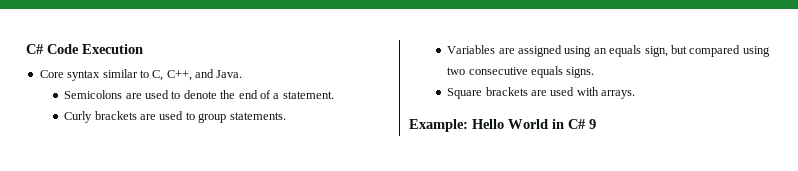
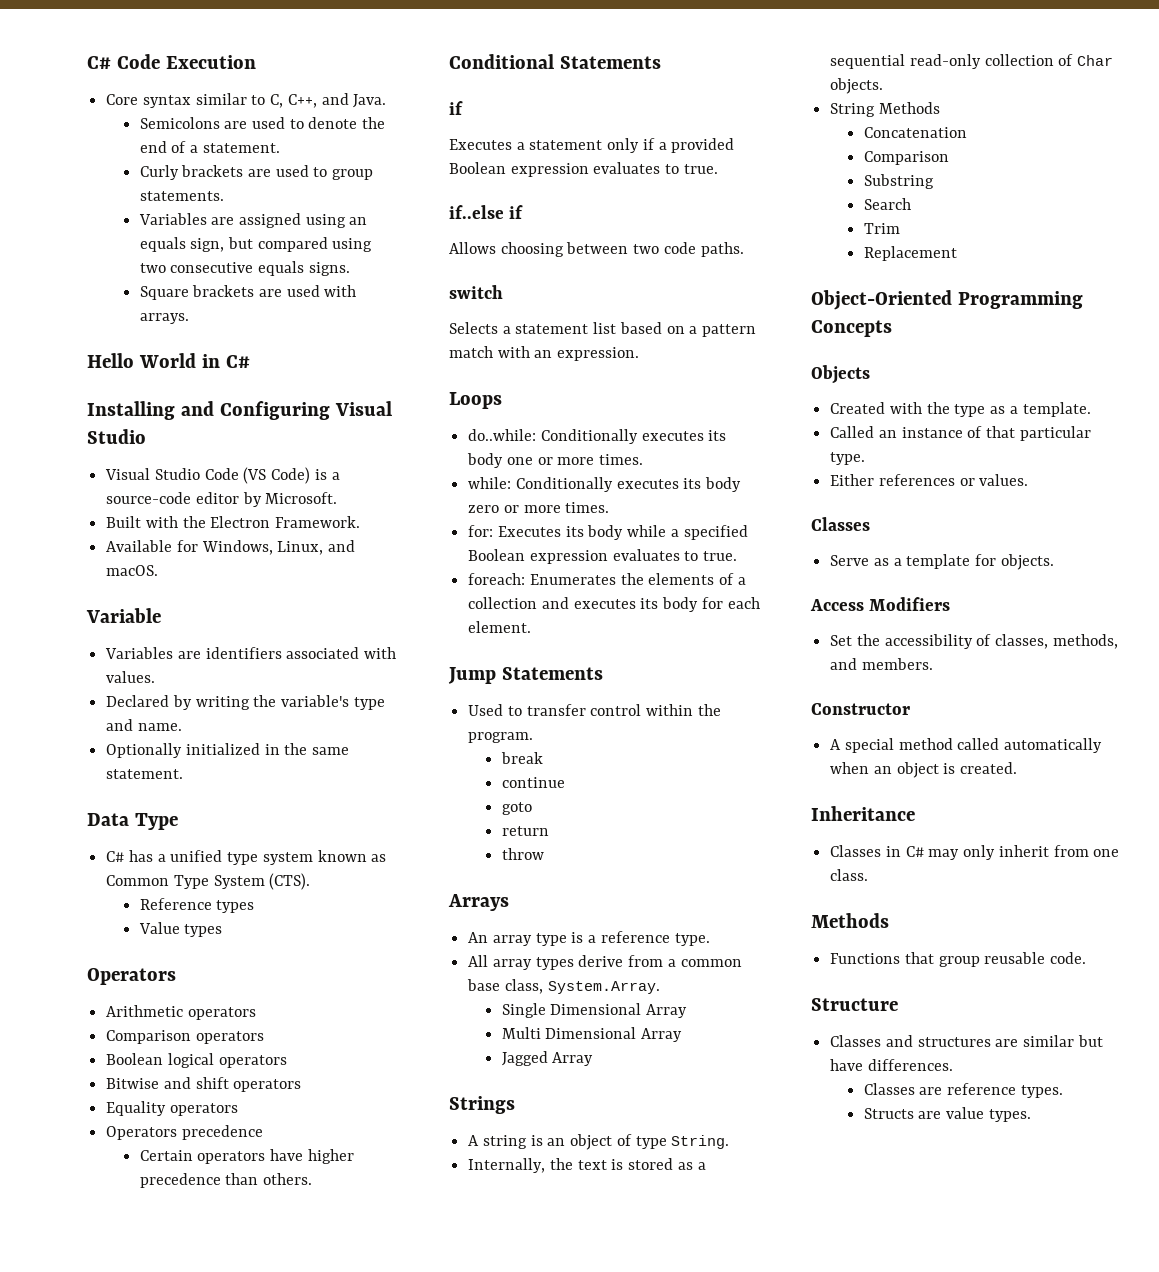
[409,119,468,132] Example: -> (189, 318) none
[589,119,596,129] 9 -> [87,401,392,420] [87,429,146,444] [105,467,340,484] [106,492,338,507] [106,516,361,528] [106,540,356,555] [106,565,159,576] [86,608,161,623] [105,647,397,659] [106,671,156,683] [106,695,385,710] [106,719,182,731] [106,743,350,758] [106,769,184,779] [87,813,178,830] [106,850,387,865] [106,873,311,890] [139,898,255,913] [138,922,223,937] [87,968,176,985] [106,1005,256,1020] [106,1030,264,1044] [106,1053,287,1068] [106,1077,302,1092] [106,1101,238,1116] [106,1125,263,1140] [139,1149,354,1164] [139,1173,312,1188] [449,54,661,69] [449,101,463,115] [449,138,735,153] [449,162,718,177] [449,205,524,219] [449,242,744,257] [449,285,503,299] [449,322,757,337] [449,346,640,361] [449,392,502,409] [468,429,727,444] [467,453,644,468] [468,477,742,492] [468,502,610,513] [468,525,748,540] [468,549,738,564] [468,573,746,585] [468,597,760,612] [468,621,532,633] [448,667,603,684] [468,704,721,716] [468,732,534,743] [500,752,543,764] [501,777,565,788] [501,802,532,815] [501,826,549,836] [501,848,544,860] [448,894,509,911] [468,931,710,946] [468,955,742,970] [467,979,660,994] [501,1003,687,1018] [501,1027,682,1042] [501,1051,594,1066] [449,1096,515,1114] [468,1134,730,1150] [468,1158,706,1173] [830,54,1114,69] [830,78,884,94] [830,102,940,117] [863,127,967,138] [863,151,949,165] [863,174,934,189] [863,198,911,210] [863,223,900,234] [863,246,957,261] [811,290,1083,310] [811,320,892,337] [811,365,870,384] [830,402,1091,417] [830,426,1091,441] [830,452,866,465] [830,474,1029,486] [811,517,870,531] [830,554,1054,570] [810,597,951,611] [830,634,1118,649] [830,658,933,670] [811,703,910,715] [830,738,1103,753] [830,762,1018,778] [811,806,915,821] [830,845,1120,860] [830,869,869,881] [811,913,889,928] [830,952,1087,967] [811,998,898,1011] [830,1035,1103,1047] [830,1059,953,1071] [863,1083,1063,1098] [863,1107,1031,1122] // Installing and Configuring Visual Studio // Visual Studio Code (VS Code) is a source-code editor by Microsoft. // Built with the Electron Framework. // Available for Windows, Linux, and macOS. // Variable // Variables are identifiers associated with values. // Declared by writing the variable's type and name. // Optionally initialized in the same statement. // Data Type // C# has a unified type system known as Common Type System (CTS). // Reference types // Value types // Operators // Arithmetic operators // Comparison operators // Boolean logical operators // Bitwise and shift operators // Equality operators // Operators precedence // Certain operators have higher precedence than others. // Conditional Statements // if // Executes a statement only if a provided Boolean expression evaluates to true. // if..else if // Allows choosing between two code paths. // switch // Selects a statement list based on a pattern match with an expression. // Loops // do..while: Conditionally executes its body one or more times. // while: Conditionally executes its body zero or more times. // for: Executes its body while a specified Boolean expression evaluates to true. // foreach: Enumerates the elements of a collection and executes its body for each element. // Jump Statements // Used to transfer control within the program. // break // continue // goto // return // throw // Arrays // An array type is a reference type. // All array types derive from a common base class, System.Array. // Single Dimensional Array // Multi Dimensional Array // Jagged Array // Strings // A string is an object of type String. // Internally, the text is stored as a sequential read-only collection of Char objects. // String Methods // Concatenation // Comparison // Substring // Search // Trim // Replacement // Object-Oriented Programming Concepts // Objects // Created with the type as a template. // Called an instance of that particular type. // Either references or values. // Classes // Serve as a template for objects. // Access Modifiers // Set the accessibility of classes, methods, and members. // Constructor // A special method called automatically when an object is created. // Inheritance // Classes in C# may only inherit from one class. // Methods // Functions that group reusable code. // Structure // Classes and structures are similar but have differences. // Classes are reference types. // Structs are value types.

